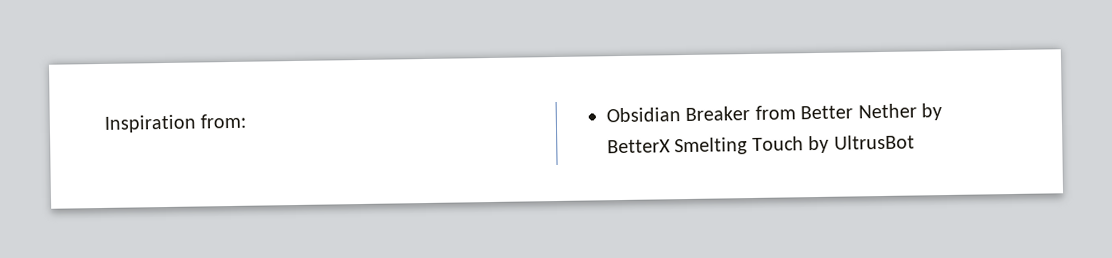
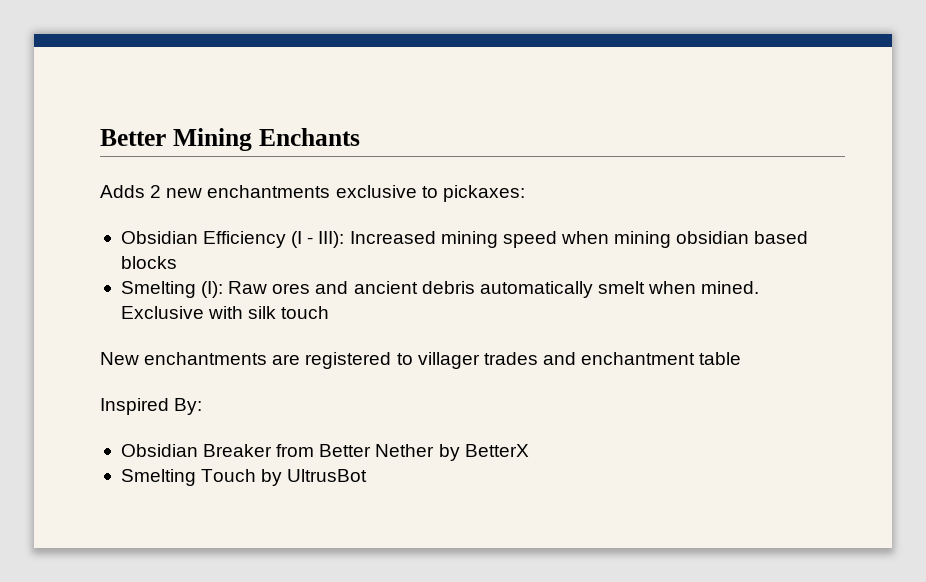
[104,113,247,133] Inspiration from: -> [100,128,360,151] [100,185,525,202] [120,231,809,248] [120,256,177,269] [120,281,760,298] [120,306,330,319] [100,352,742,369] [100,398,203,415] Better Mining Enchants // Adds 2 new enchantments exclusive to pickaxes: // Obsidian Efficiency (I - III): Increased mining speed when mining obsidian based blocks // Smelting (I): Raw ores and ancient debris automatically smelt when mined. Exclusive with silk touch // New enchantments are registered to villager trades and enchantment table // Inspired By:
(671, 146) none -> (529, 450) //

